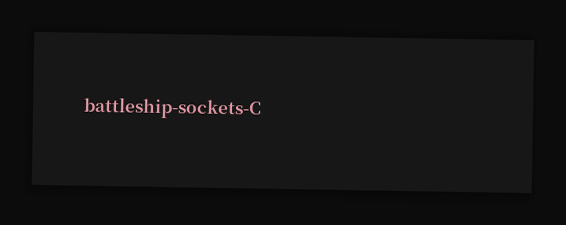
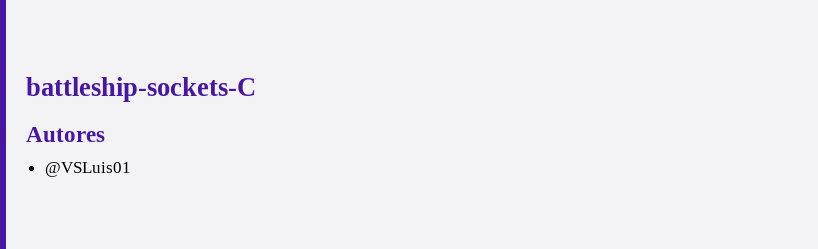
(262, 108) none -> [26,127,105,142] [44,162,131,177] // Autores // @VSLuis01

